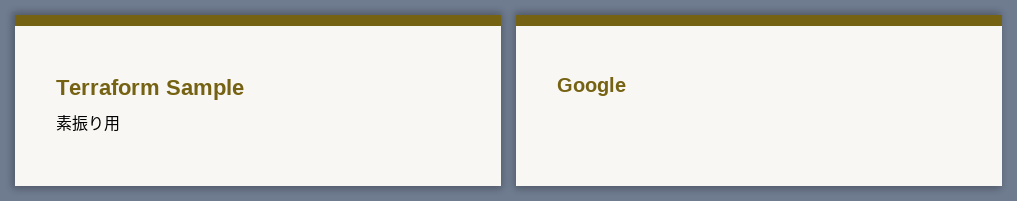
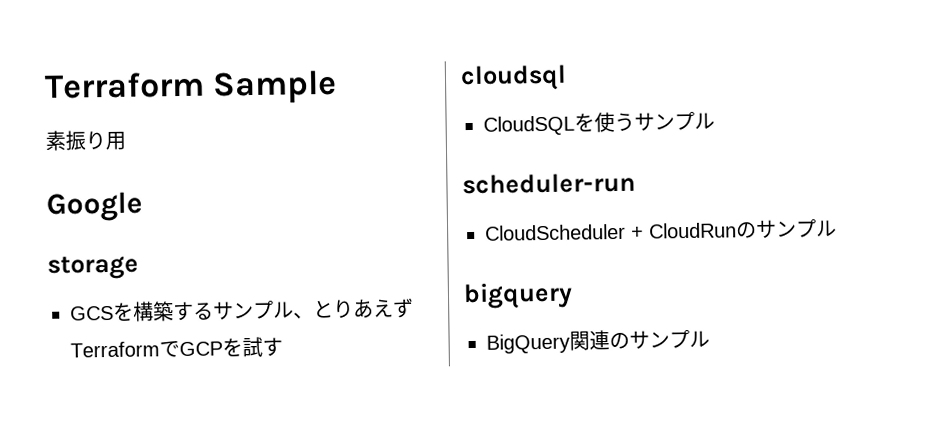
(626, 86) none -> [47,255,139,280] [70,297,414,322] [70,336,283,358] [460,64,567,92] [483,111,715,136] [462,172,636,195] [485,219,837,241] [463,281,573,310] [486,329,710,354] // storage // GCSを構築するサンプル、とりあえずTerraformでGCPを試す // cloudsql // CloudSQLを使うサンプル // scheduler-run // CloudScheduler + CloudRunのサンプル // bigquery // BigQuery関連のサンプル

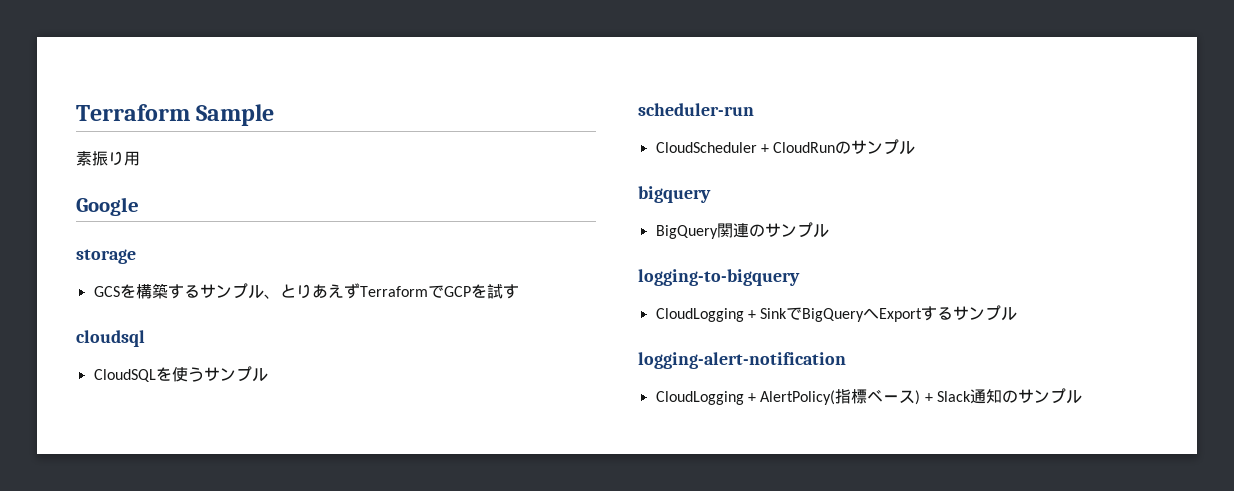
(710, 338) none -> [638,269,800,286] [655,305,1018,322] [638,352,846,369] [655,388,1082,405] // logging-to-bigquery // CloudLogging + SinkでBigQueryへExportするサンプル // logging-alert-notification // CloudLogging + AlertPolicy(指標ベース) + Slack通知のサンプル

